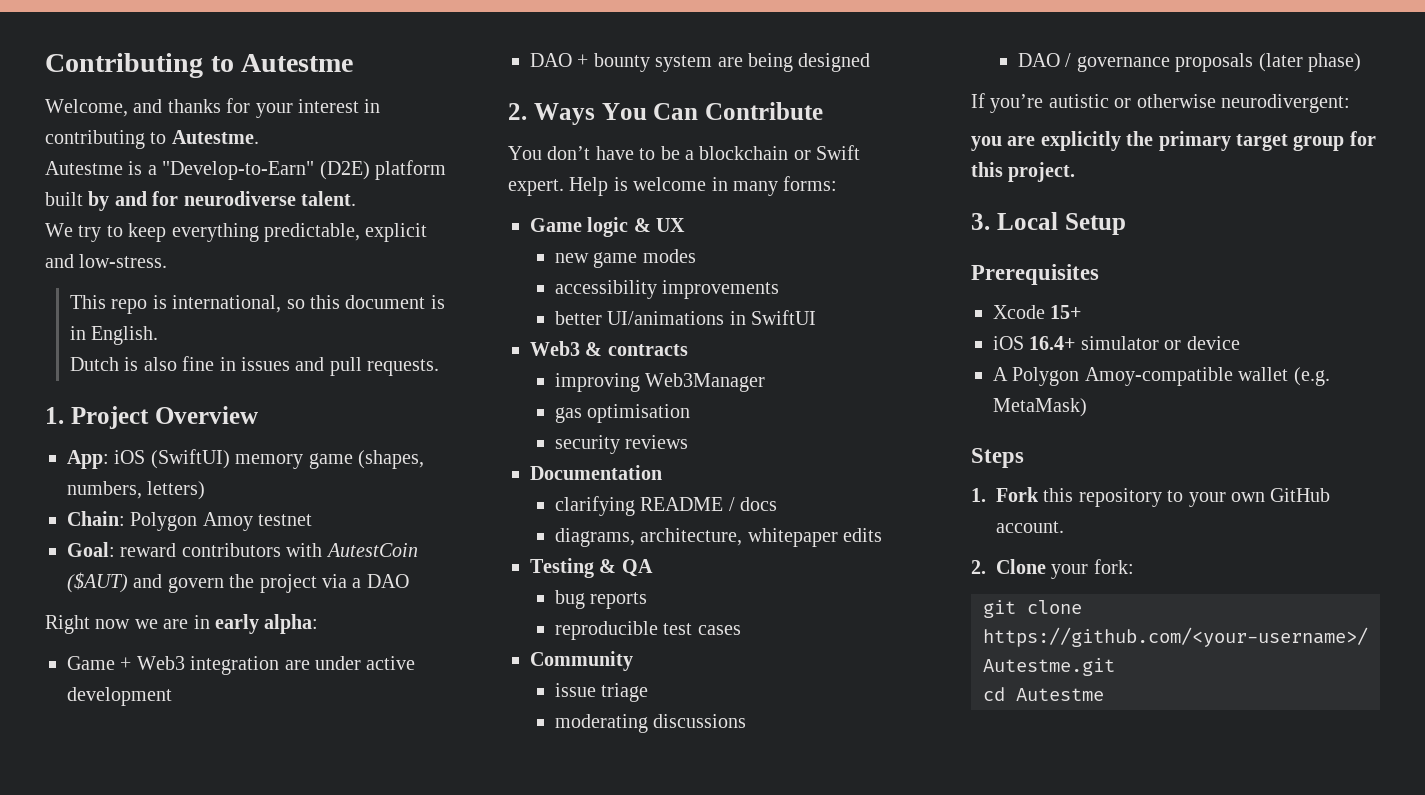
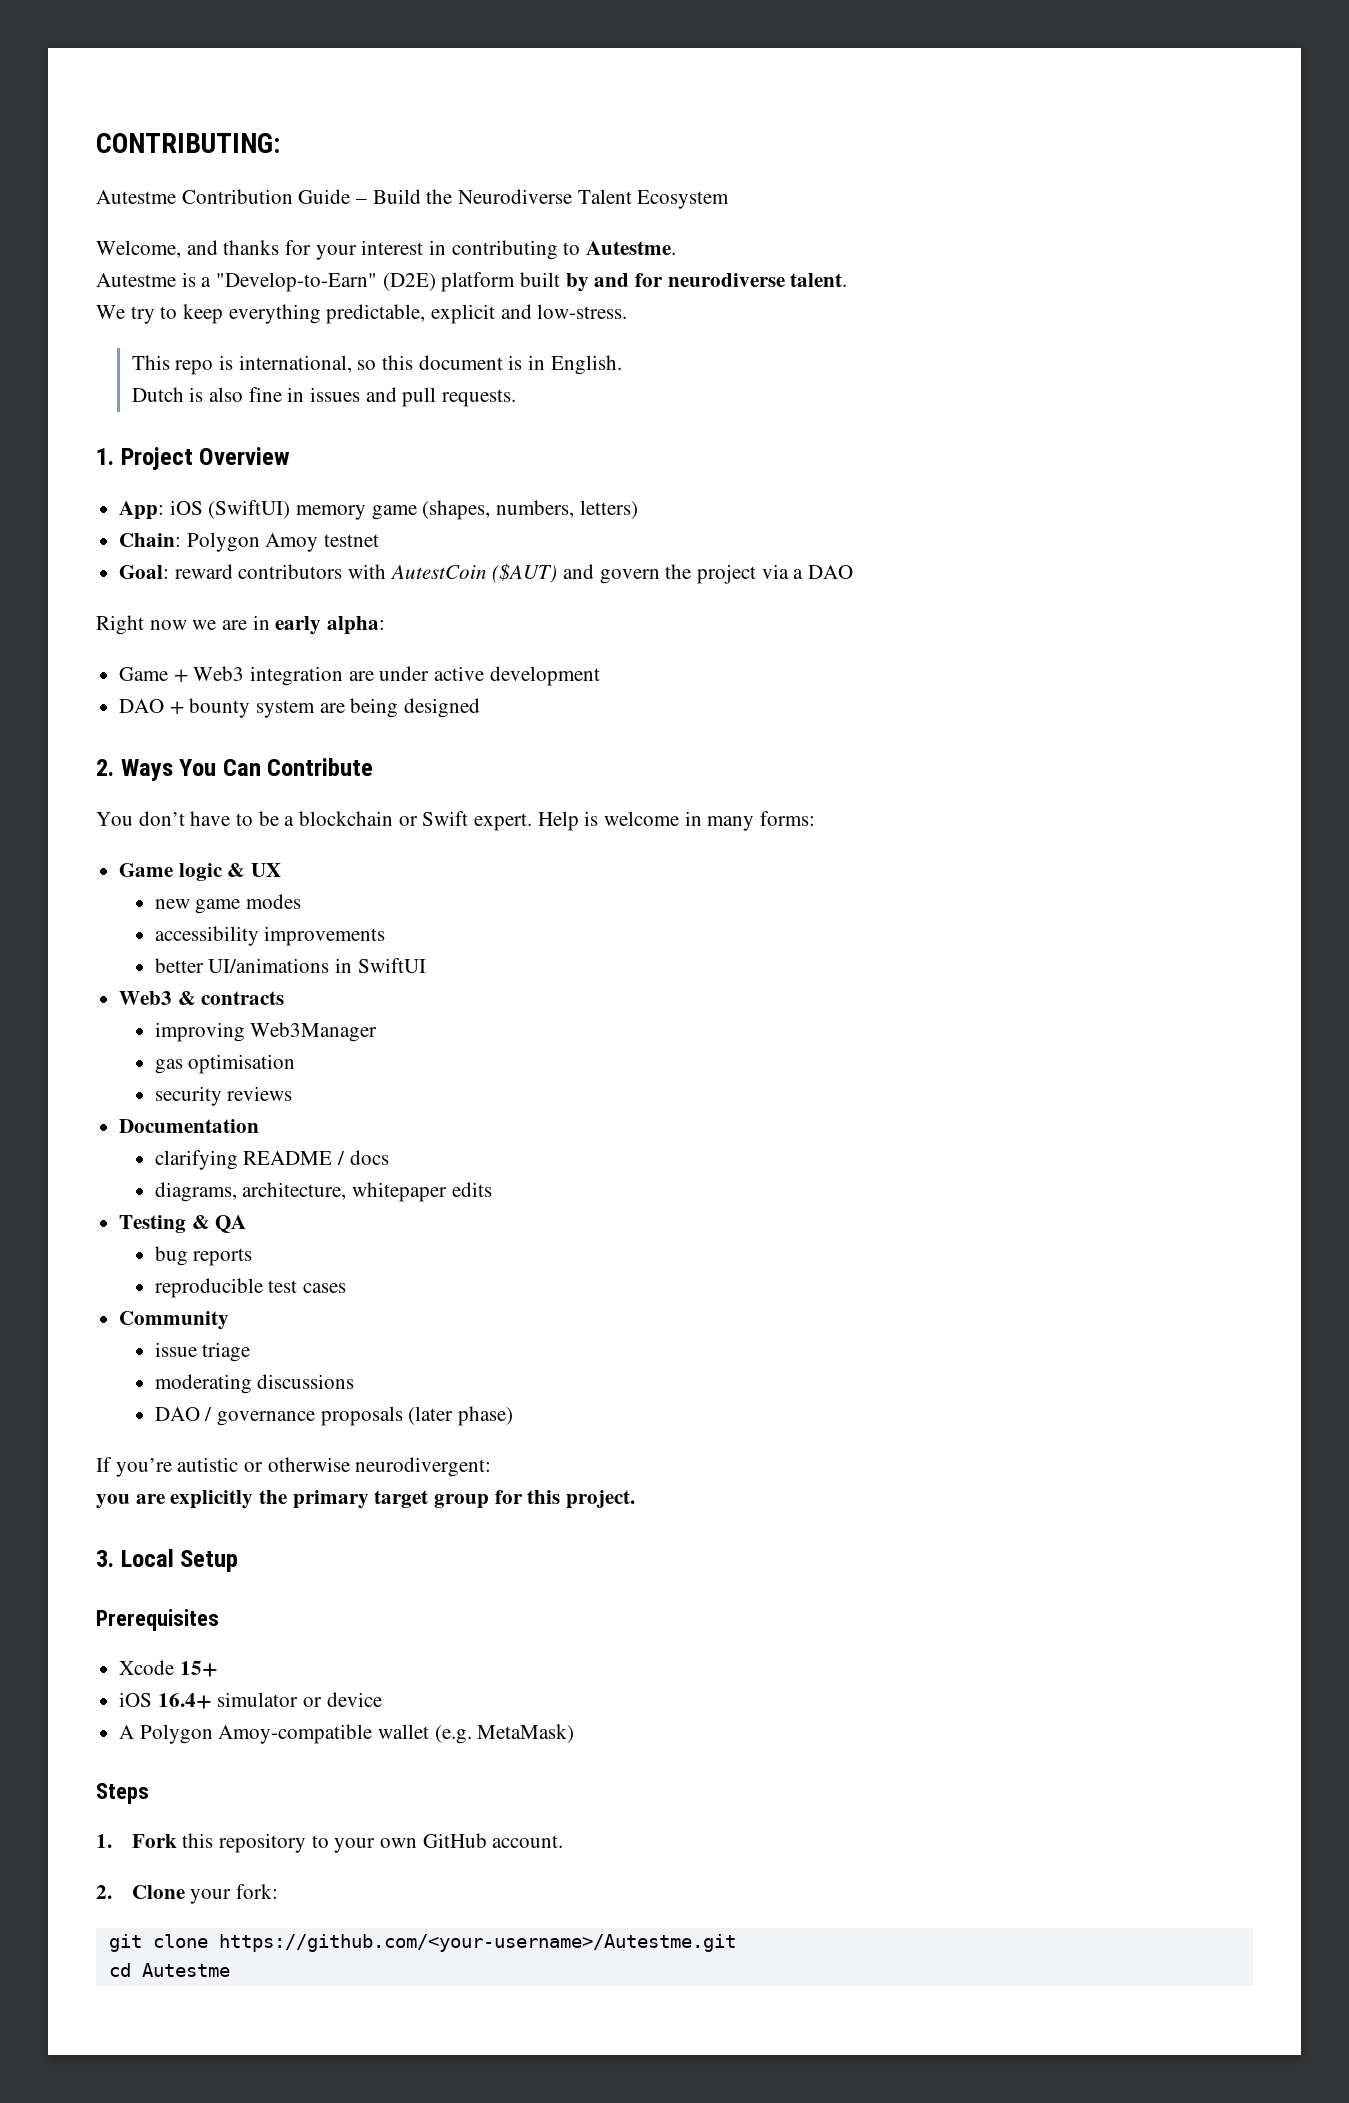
[45,53,354,78] Contributing to Autestme -> [96,133,280,153] [96,189,730,209] CONTRIBUTING: // Autestme Contribution Guide – Build the Neurodiverse Talent Ecosystem

